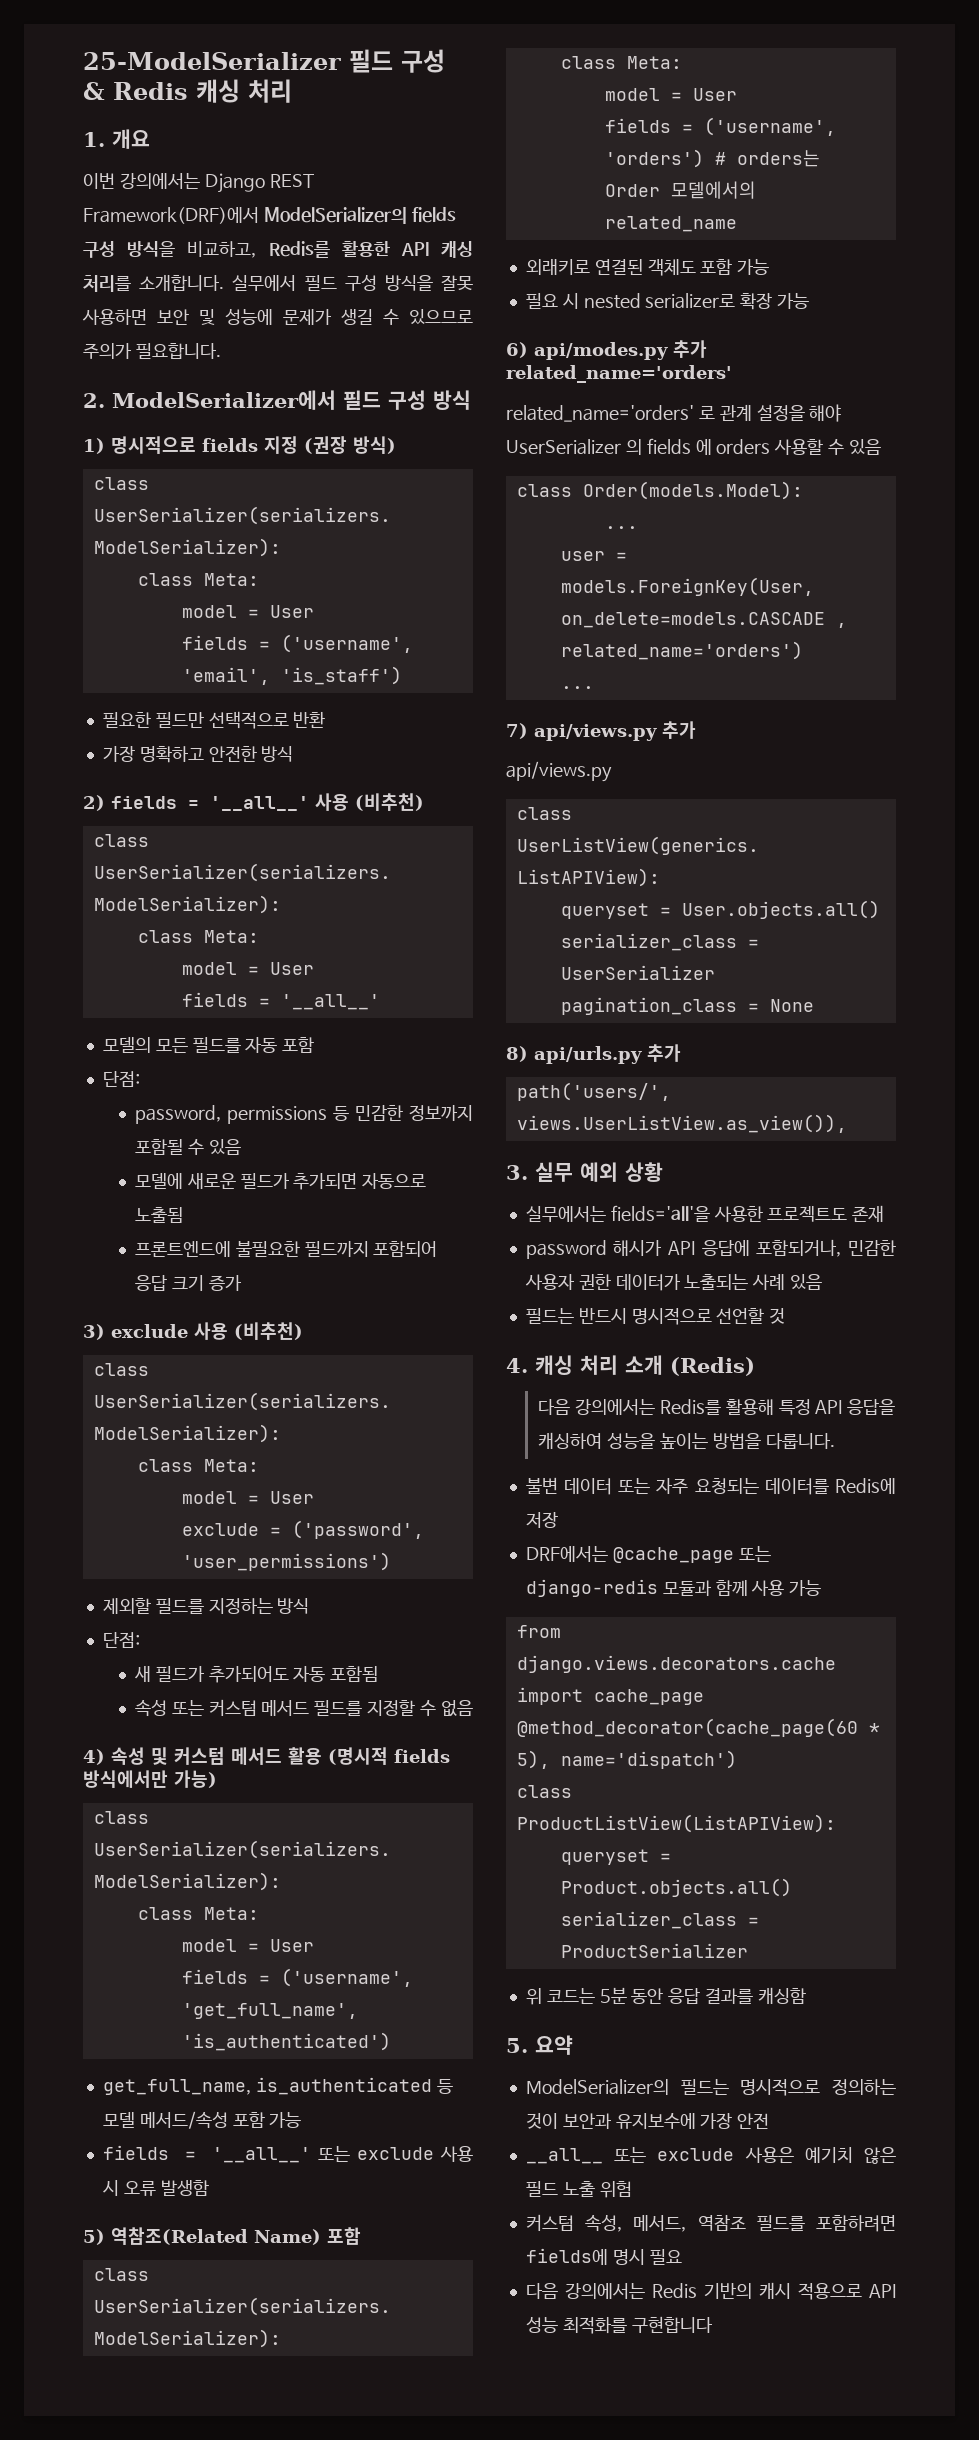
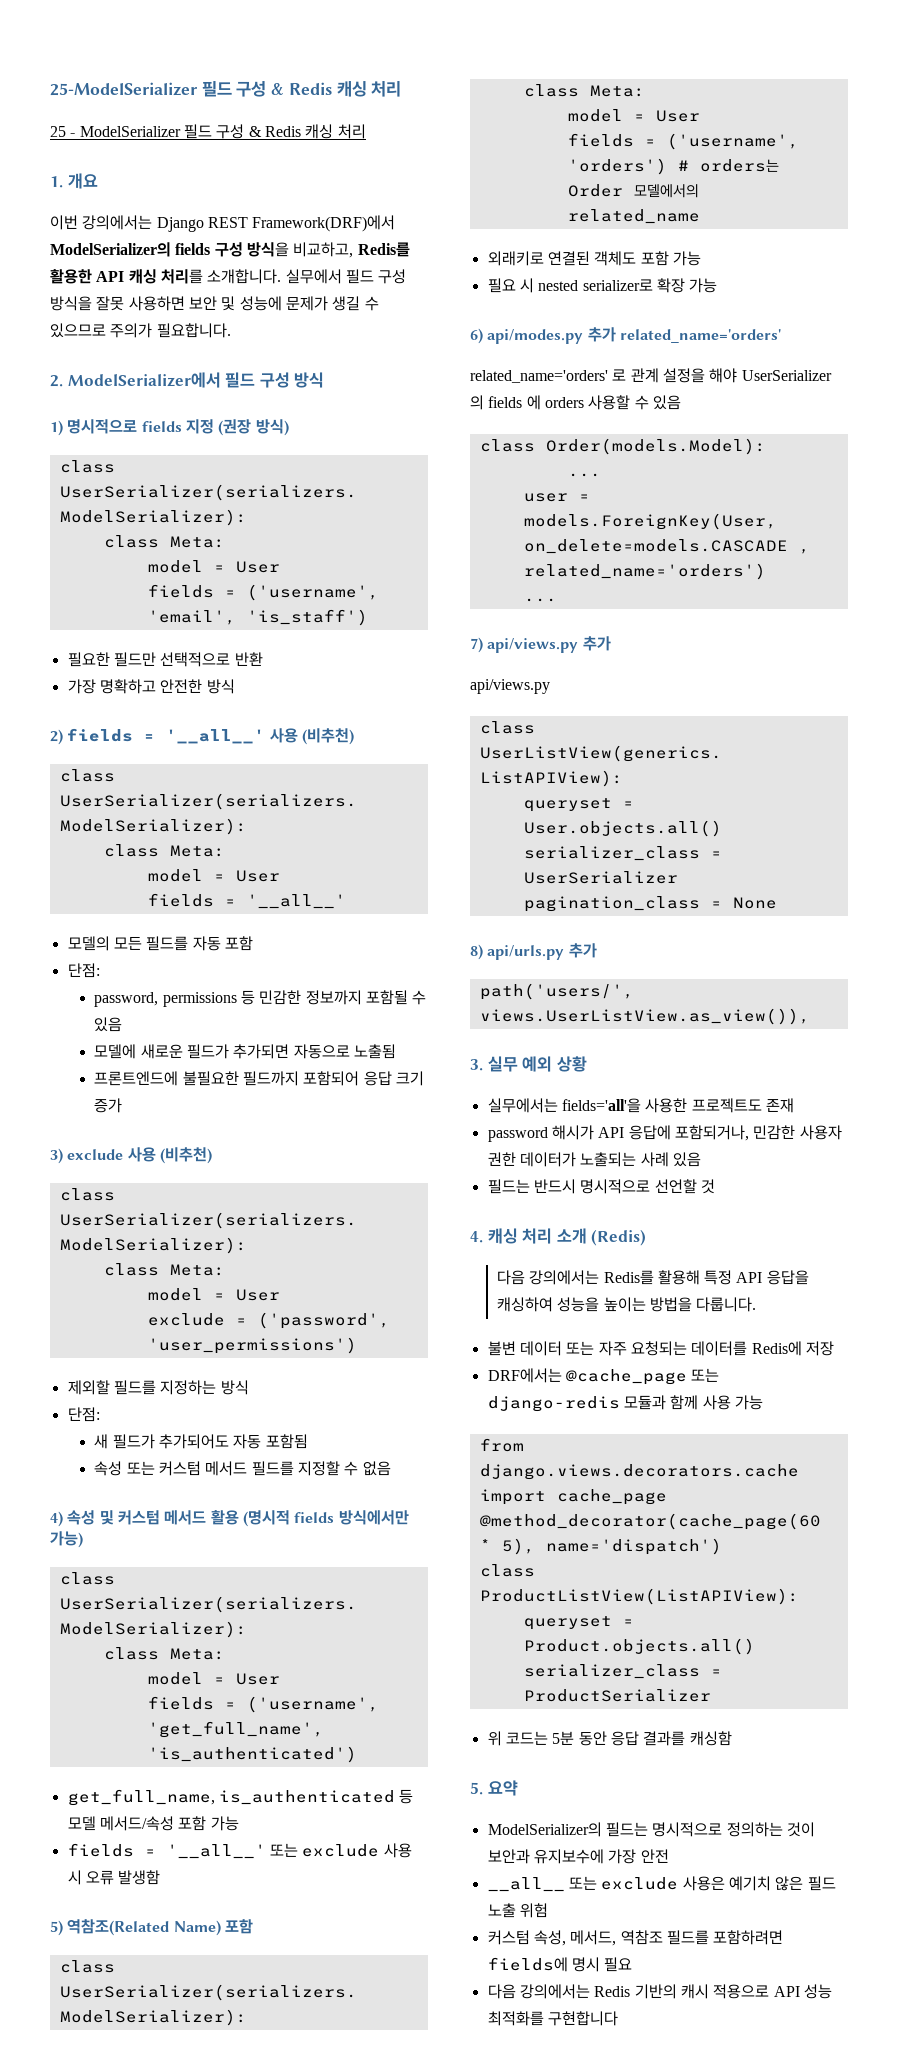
(292, 91) none -> [50,124,366,139] // 25 - ModelSerializer 필드 구성 & Redis 캐싱 처리

